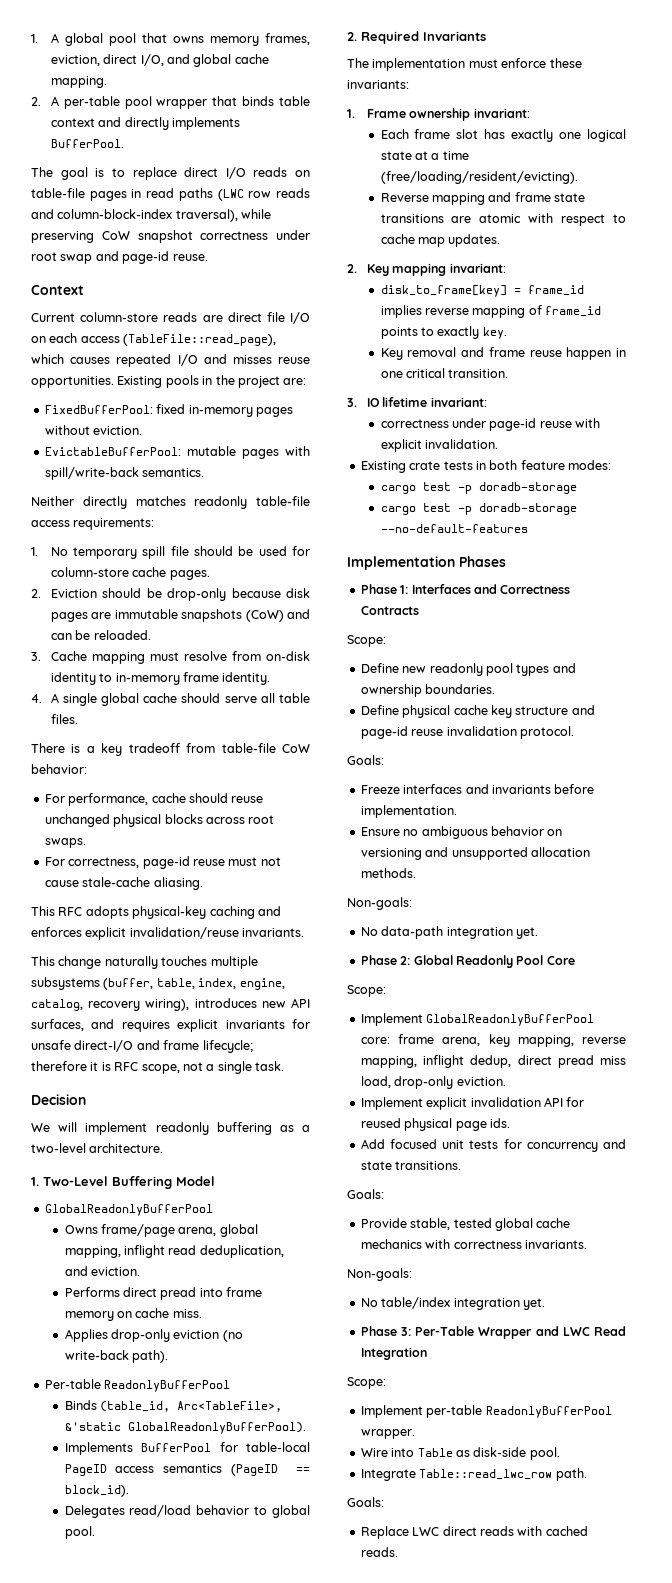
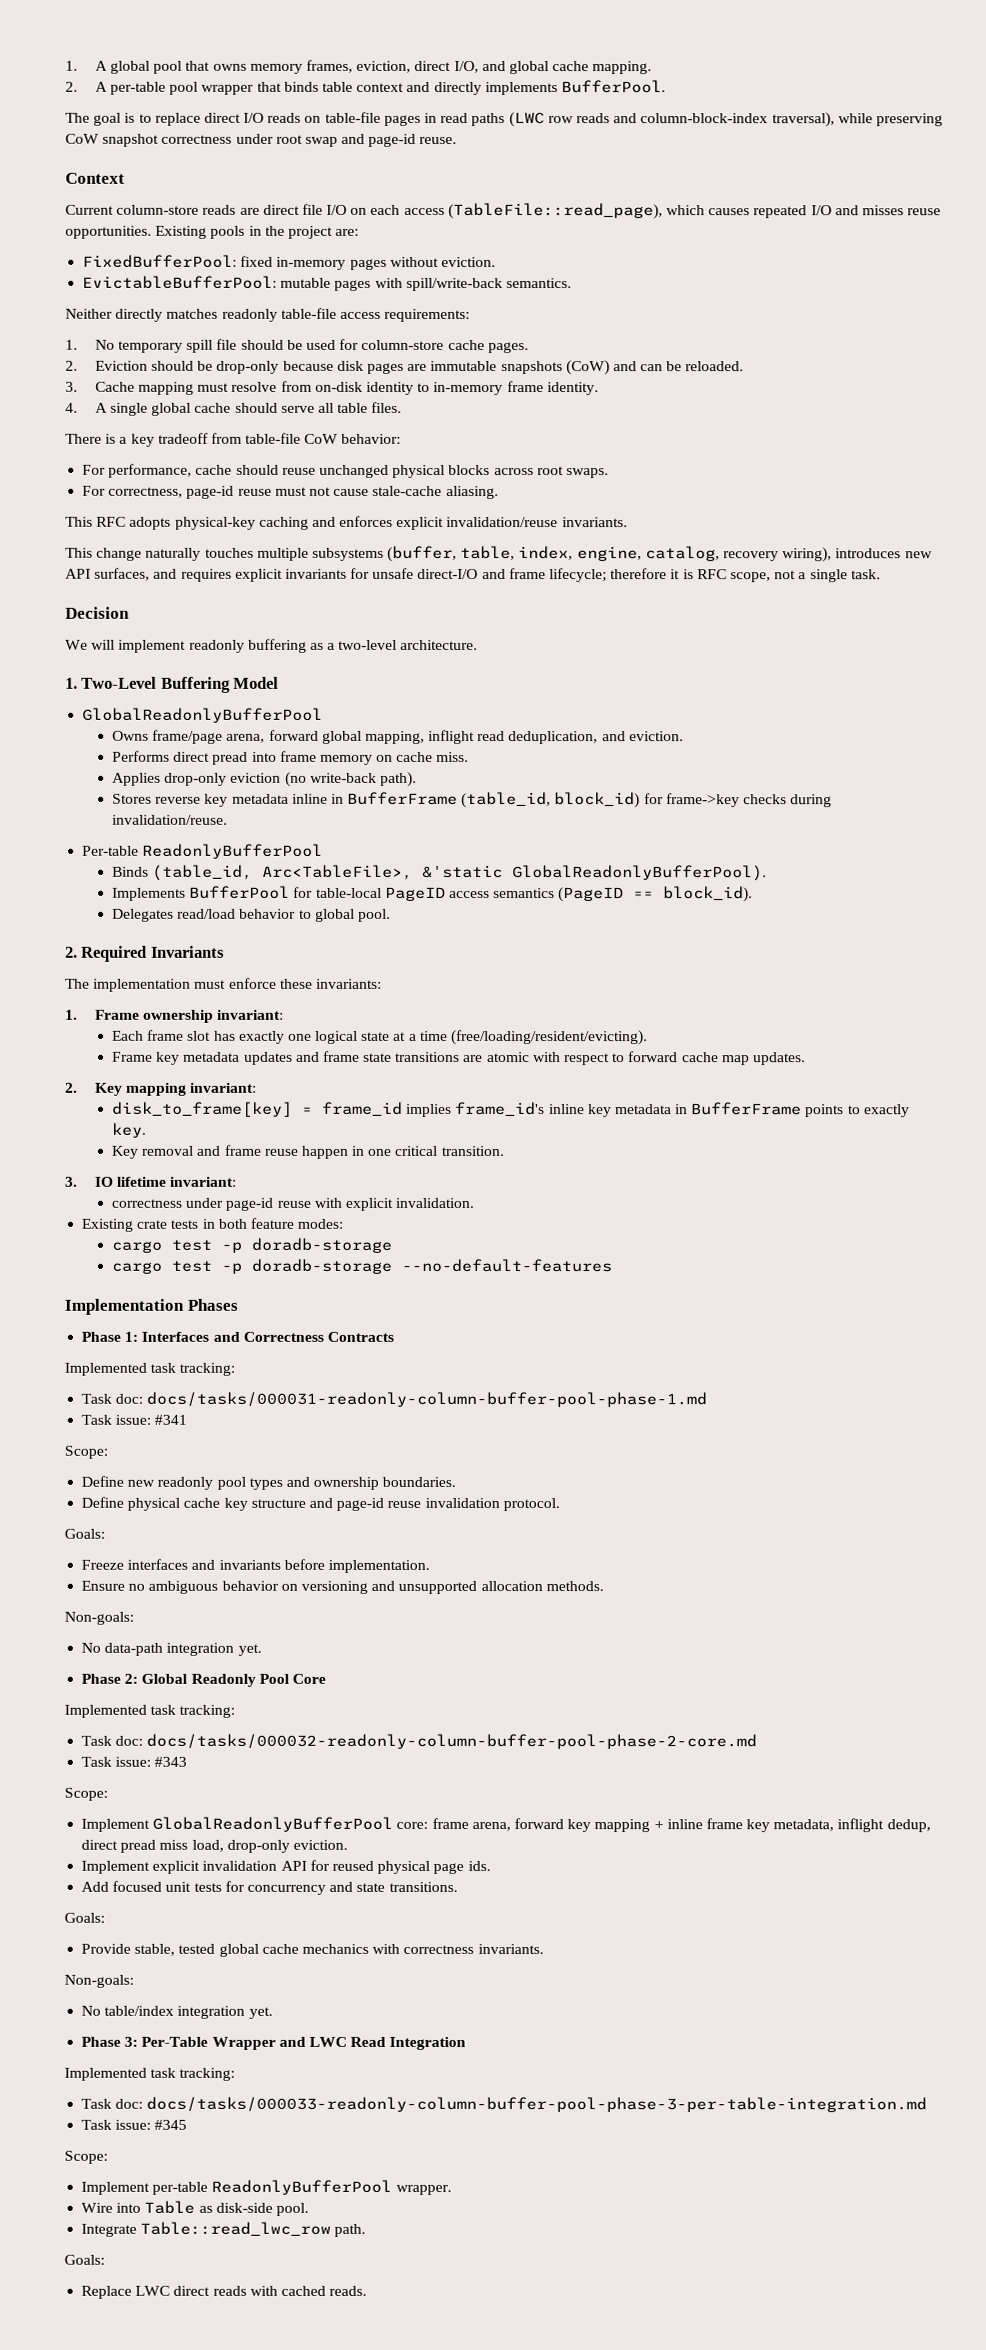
(217, 1231) none -> [268,729,319,741] forward
(168, 1356) none -> [111,791,833,809] [111,814,228,825] // Stores reverse key metadata inline in BufferFrame (table_id, block_id) for frame->key checks during invalidation/reuse.
[380,193,485,205] Reverse mapping -> [111,1051,293,1065] Frame key metadata updates
(626, 218) none -> [628,1051,679,1063] forward
[424,305,602,318] reverse mapping of frame_id -> [455,1101,803,1118] frame_id's inline key metadata in BufferFrame
(419, 610) none -> [64,1362,236,1376] [81,1391,708,1408] [81,1414,188,1425] // Implemented task tracking: // Task doc: docs/tasks/000031-readonly-column-buffer-pool-phase-1.md // Task issue: #341
(575, 960) none -> [64,1704,236,1718] [81,1733,758,1750] [81,1756,188,1767] // Implemented task tracking: // Task doc: docs/tasks/000032-readonly-column-buffer-pool-phase-2-core.md // Task issue: #343
[488,1034,626,1047] [360,1056,417,1068] key mapping, reverse mapping, -> [513,1818,835,1833] forward key mapping + inline frame key metadata,
(427, 1353) none -> [64,2067,236,2081] [81,2096,928,2113] [81,2119,188,2130] // Implemented task tracking: // Task doc: docs/tasks/000033-readonly-column-buffer-pool-phase-3-per-table-integration.md // Task issue: #345

